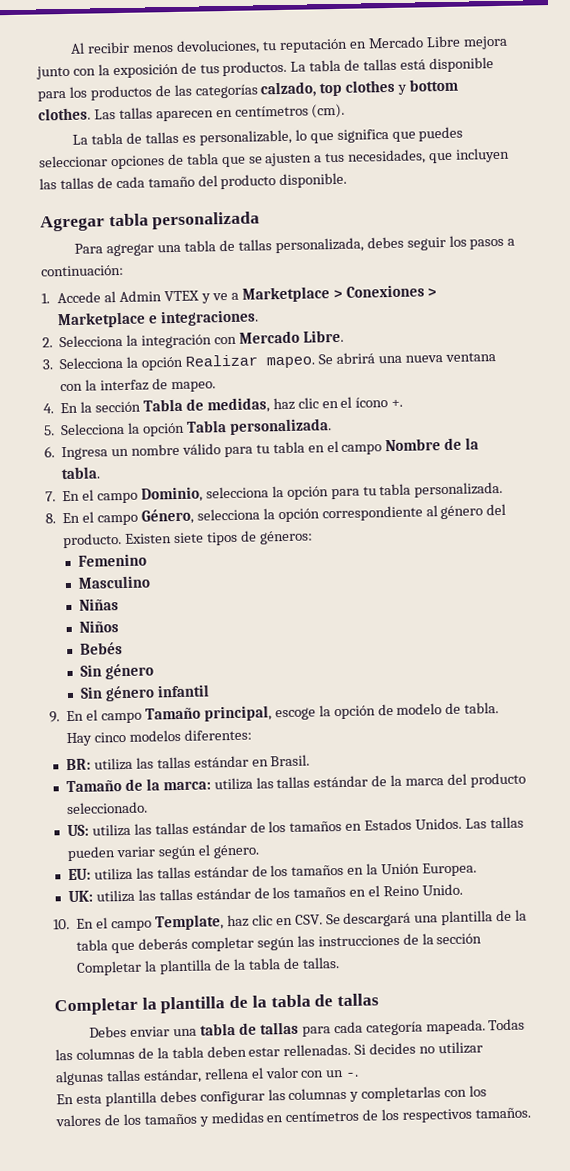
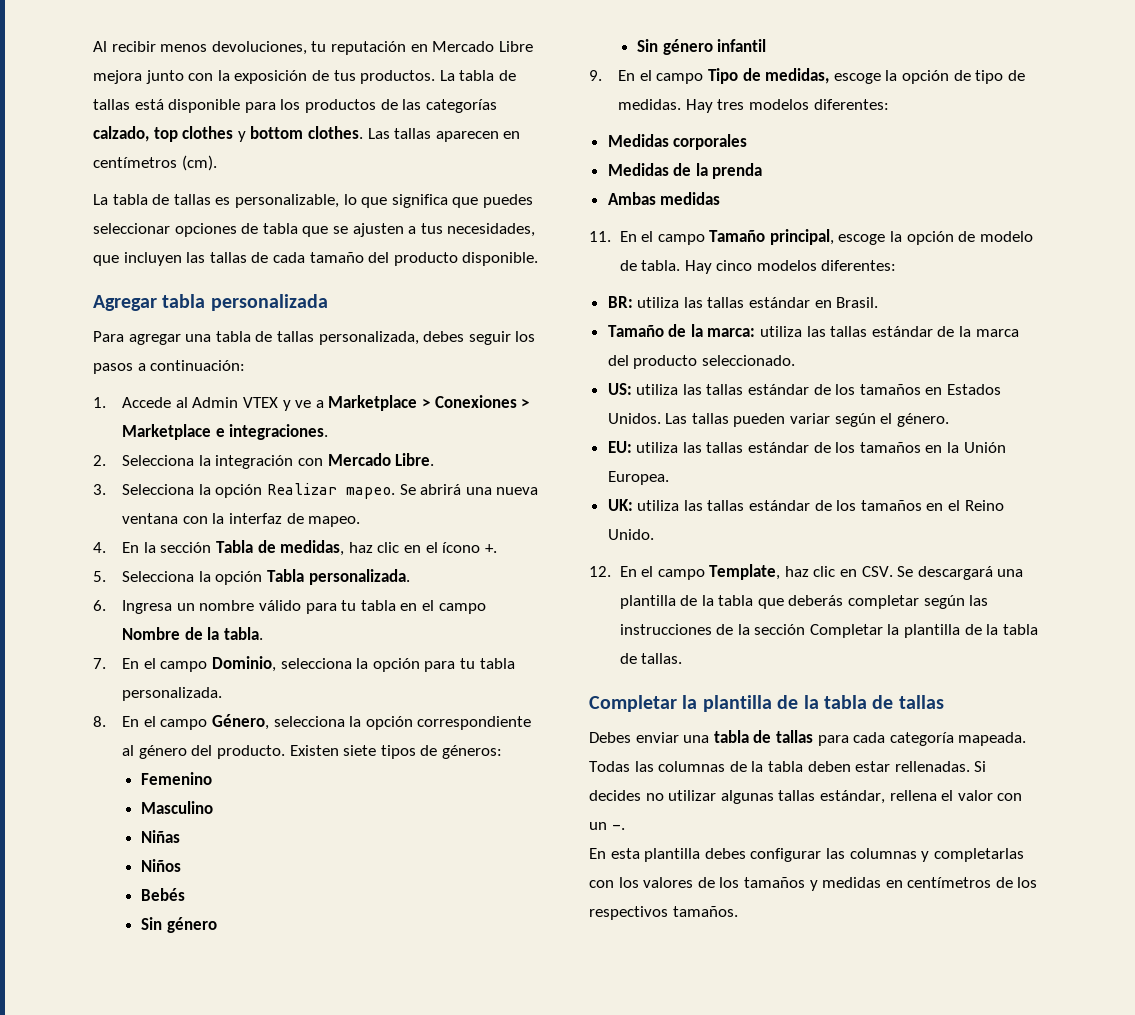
(143, 718) none -> [708,68,1025,84] [618,99,889,113] [607,134,748,150] [607,163,763,179] [607,192,721,205] [589,231,705,245] Tipo de medidas, escoge la opción de tipo de medidas. Hay tres modelos diferentes: // Medidas corporales // Medidas de la prenda // Ambas medidas // 11. En el campo
[53,919,70,930] 10. -> [589,566,611,577] 12.

